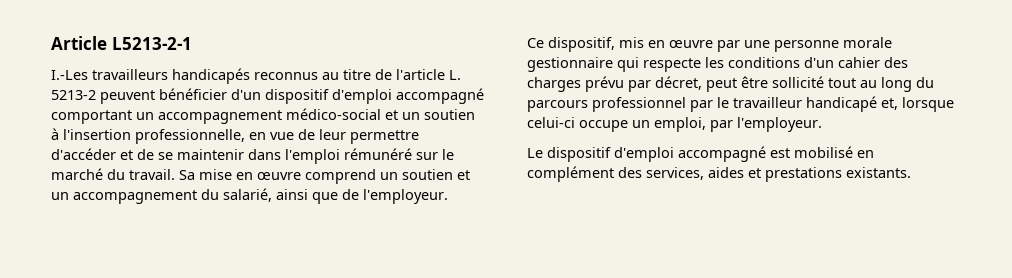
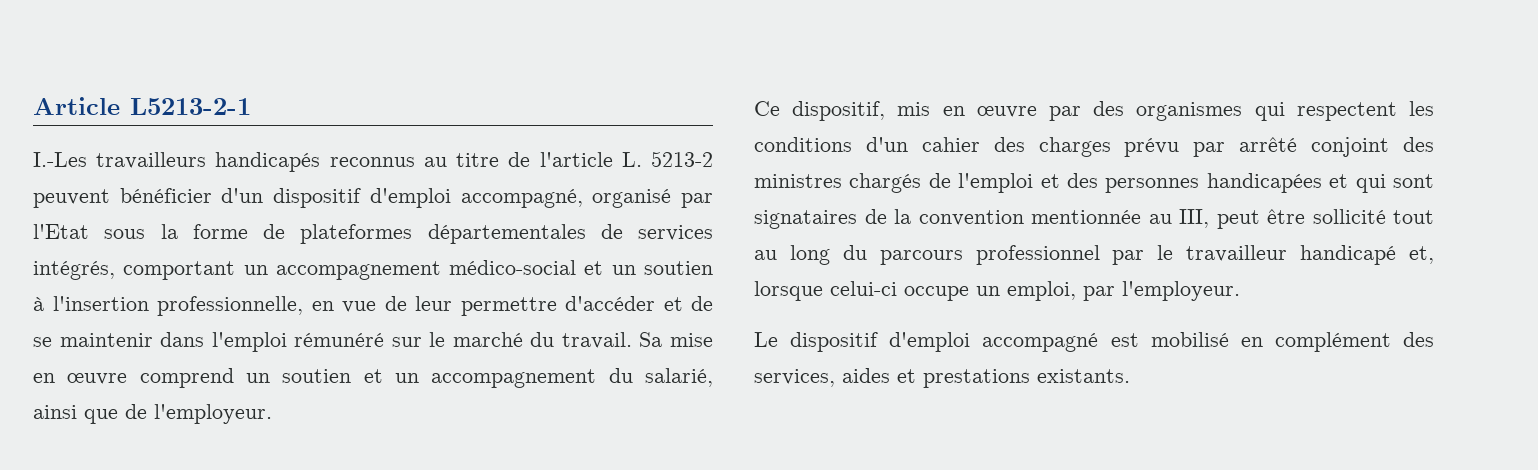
[396,88,484,104] accompagné -> [460,189,713,208] [33,224,713,244] [33,261,115,280] accompagné, organisé par l'Etat sous la forme de plateformes départementales de services intégrés,
[744,37,892,52] [527,57,701,72] une personne morale gestionnaire qui respecte -> [1093,101,1397,121] des organismes qui respectent
[655,76,702,90] décret, -> [1239,137,1434,157] [754,173,1434,193] [754,209,1209,229] arrêté conjoint des ministres chargés de l'emploi et des personnes handicapées et qui sont signataires de la convention mentionnée au III,

